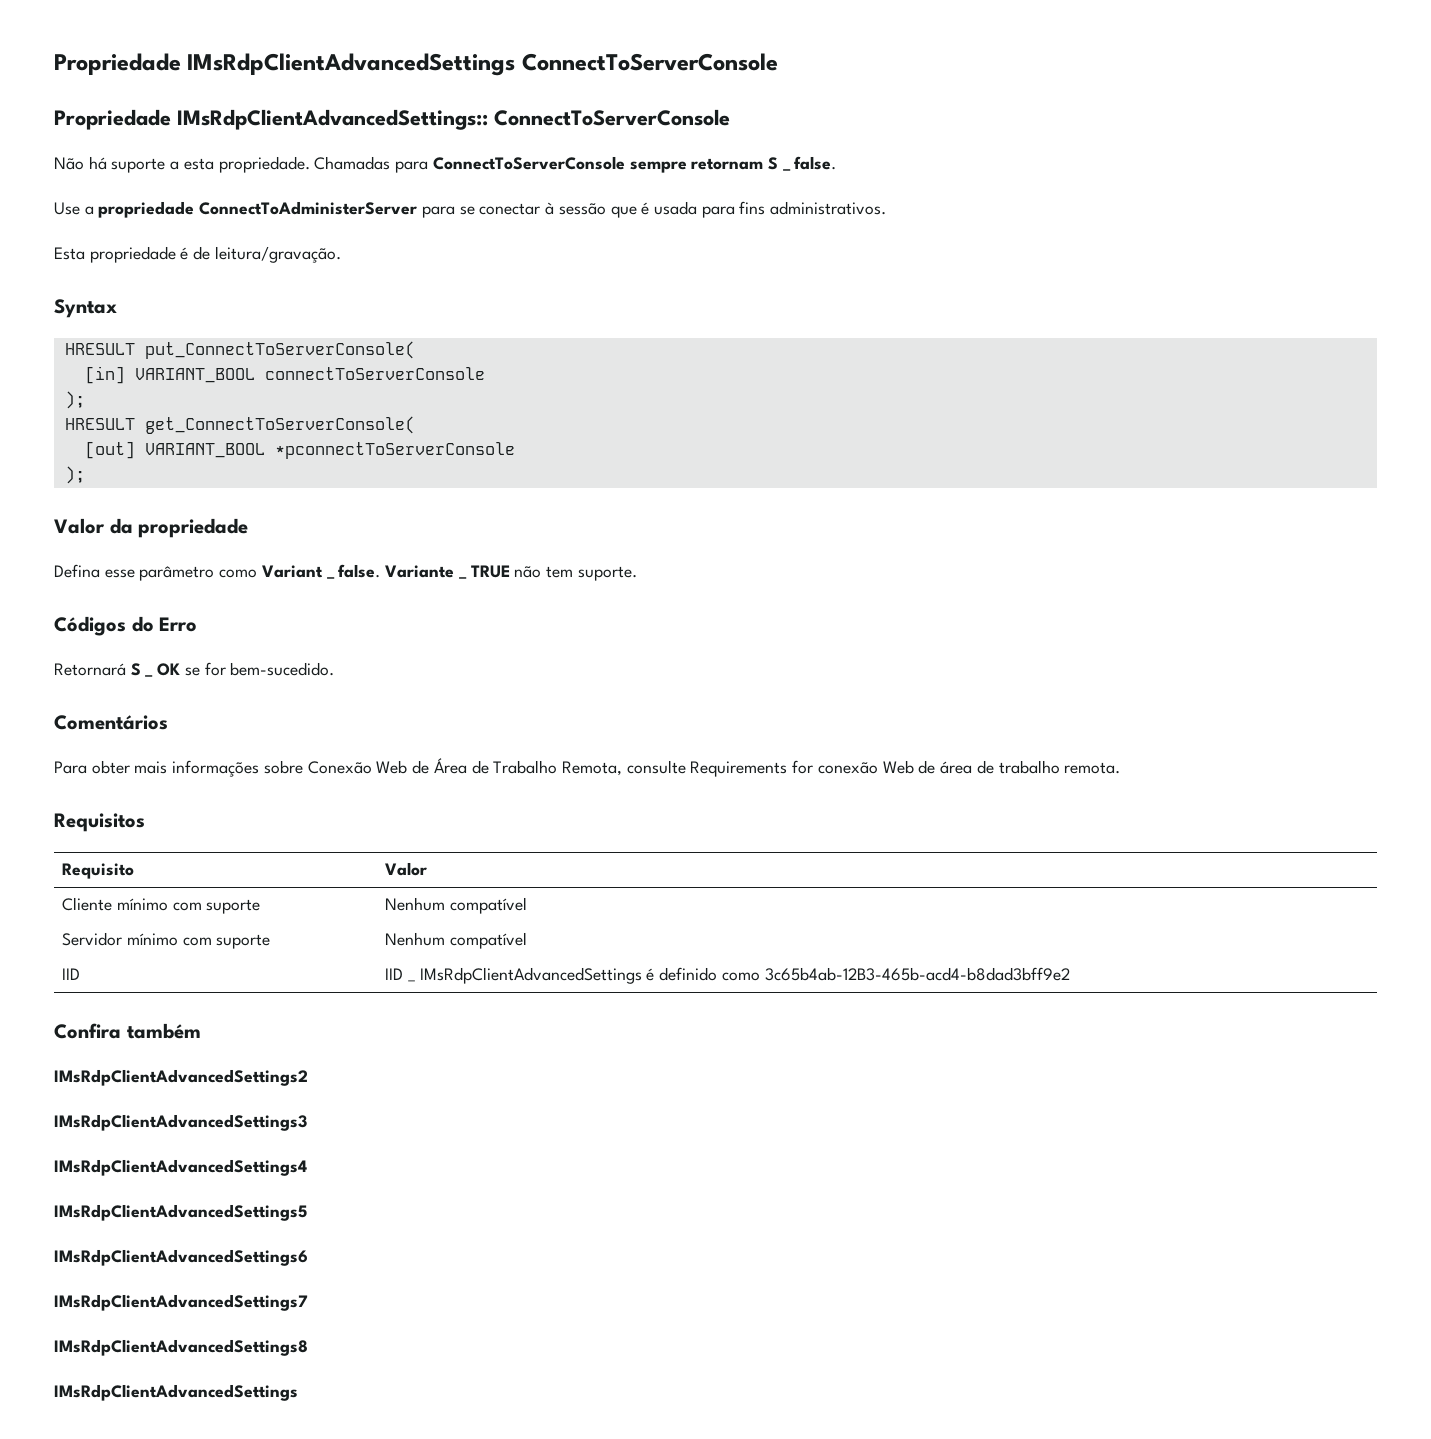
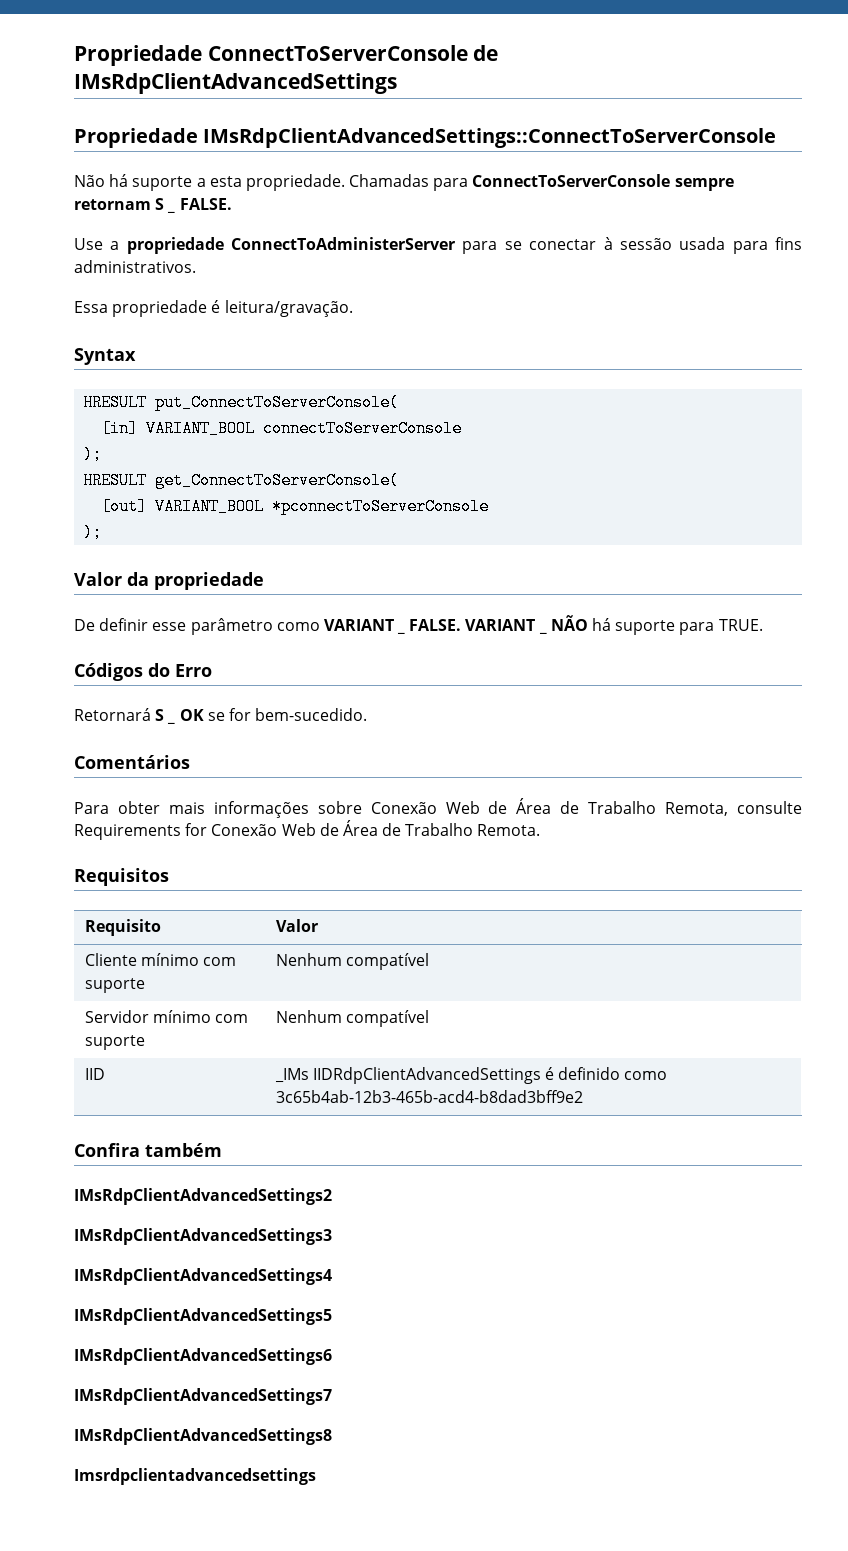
[54,53,778,76] [54,109,730,130] Propriedade IMsRdpClientAdvancedSettings ConnectToServerConsole // Propriedade IMsRdpClientAdvancedSettings:: ConnectToServerConsole -> [74,45,499,66] [74,73,397,94] [74,128,777,148] Propriedade ConnectToServerConsole de IMsRdpClientAdvancedSettings // Propriedade IMsRdpClientAdvancedSettings::ConnectToServerConsole
[794,156,837,170] false. -> [179,198,232,210] FALSE.
[610,202,650,218] que é -> (672, 244) none
[54,247,85,260] Esta -> [74,301,108,313] Essa
[193,246,211,260] de -> (221, 306) none
[54,564,100,578] Defina -> [74,618,149,631] De definir
[261,564,637,581] Variant _ false. Variante _ TRUE não tem suporte. -> [323,619,394,631] [397,631,406,634] [409,619,536,631] [538,631,547,634] [550,615,763,635] VARIANT _ FALSE. VARIANT _ NÃO há suporte para TRUE.
[817,760,1121,774] conexão Web de área de trabalho remota. -> [211,820,541,836] Conexão Web de Área de Trabalho Remota.
[385,968,404,980] [408,967,642,984] IID _ IMsRdpClientAdvancedSettings -> [274,1067,541,1084] _IMs IIDRdpClientAdvancedSettings
[764,967,1070,981] 3c65b4ab-12B3-465b-acd4-b8dad3bff9e2 -> [275,1090,583,1103] 3c65b4ab-12b3-465b-acd4-b8dad3bff9e2
[54,1384,298,1401] IMsRdpClientAdvancedSettings -> [74,1468,316,1485] Imsrdpclientadvancedsettings

